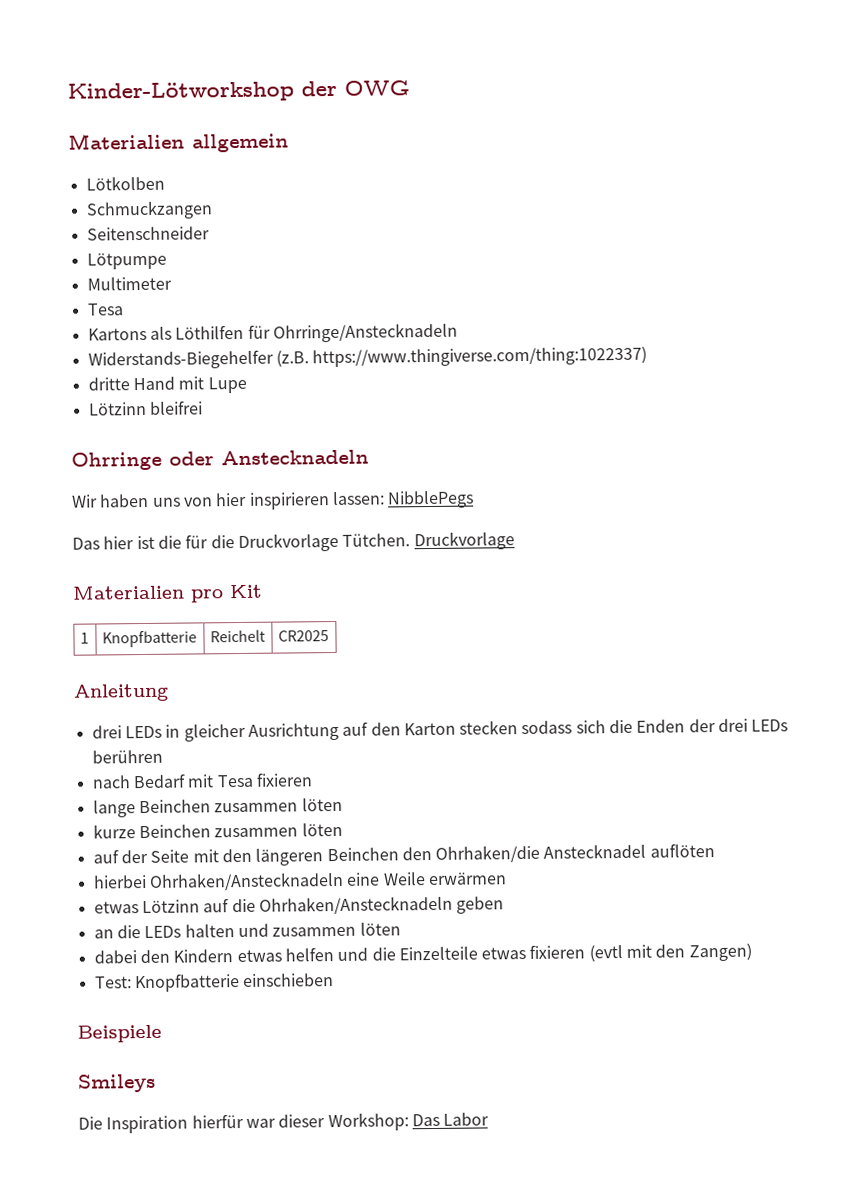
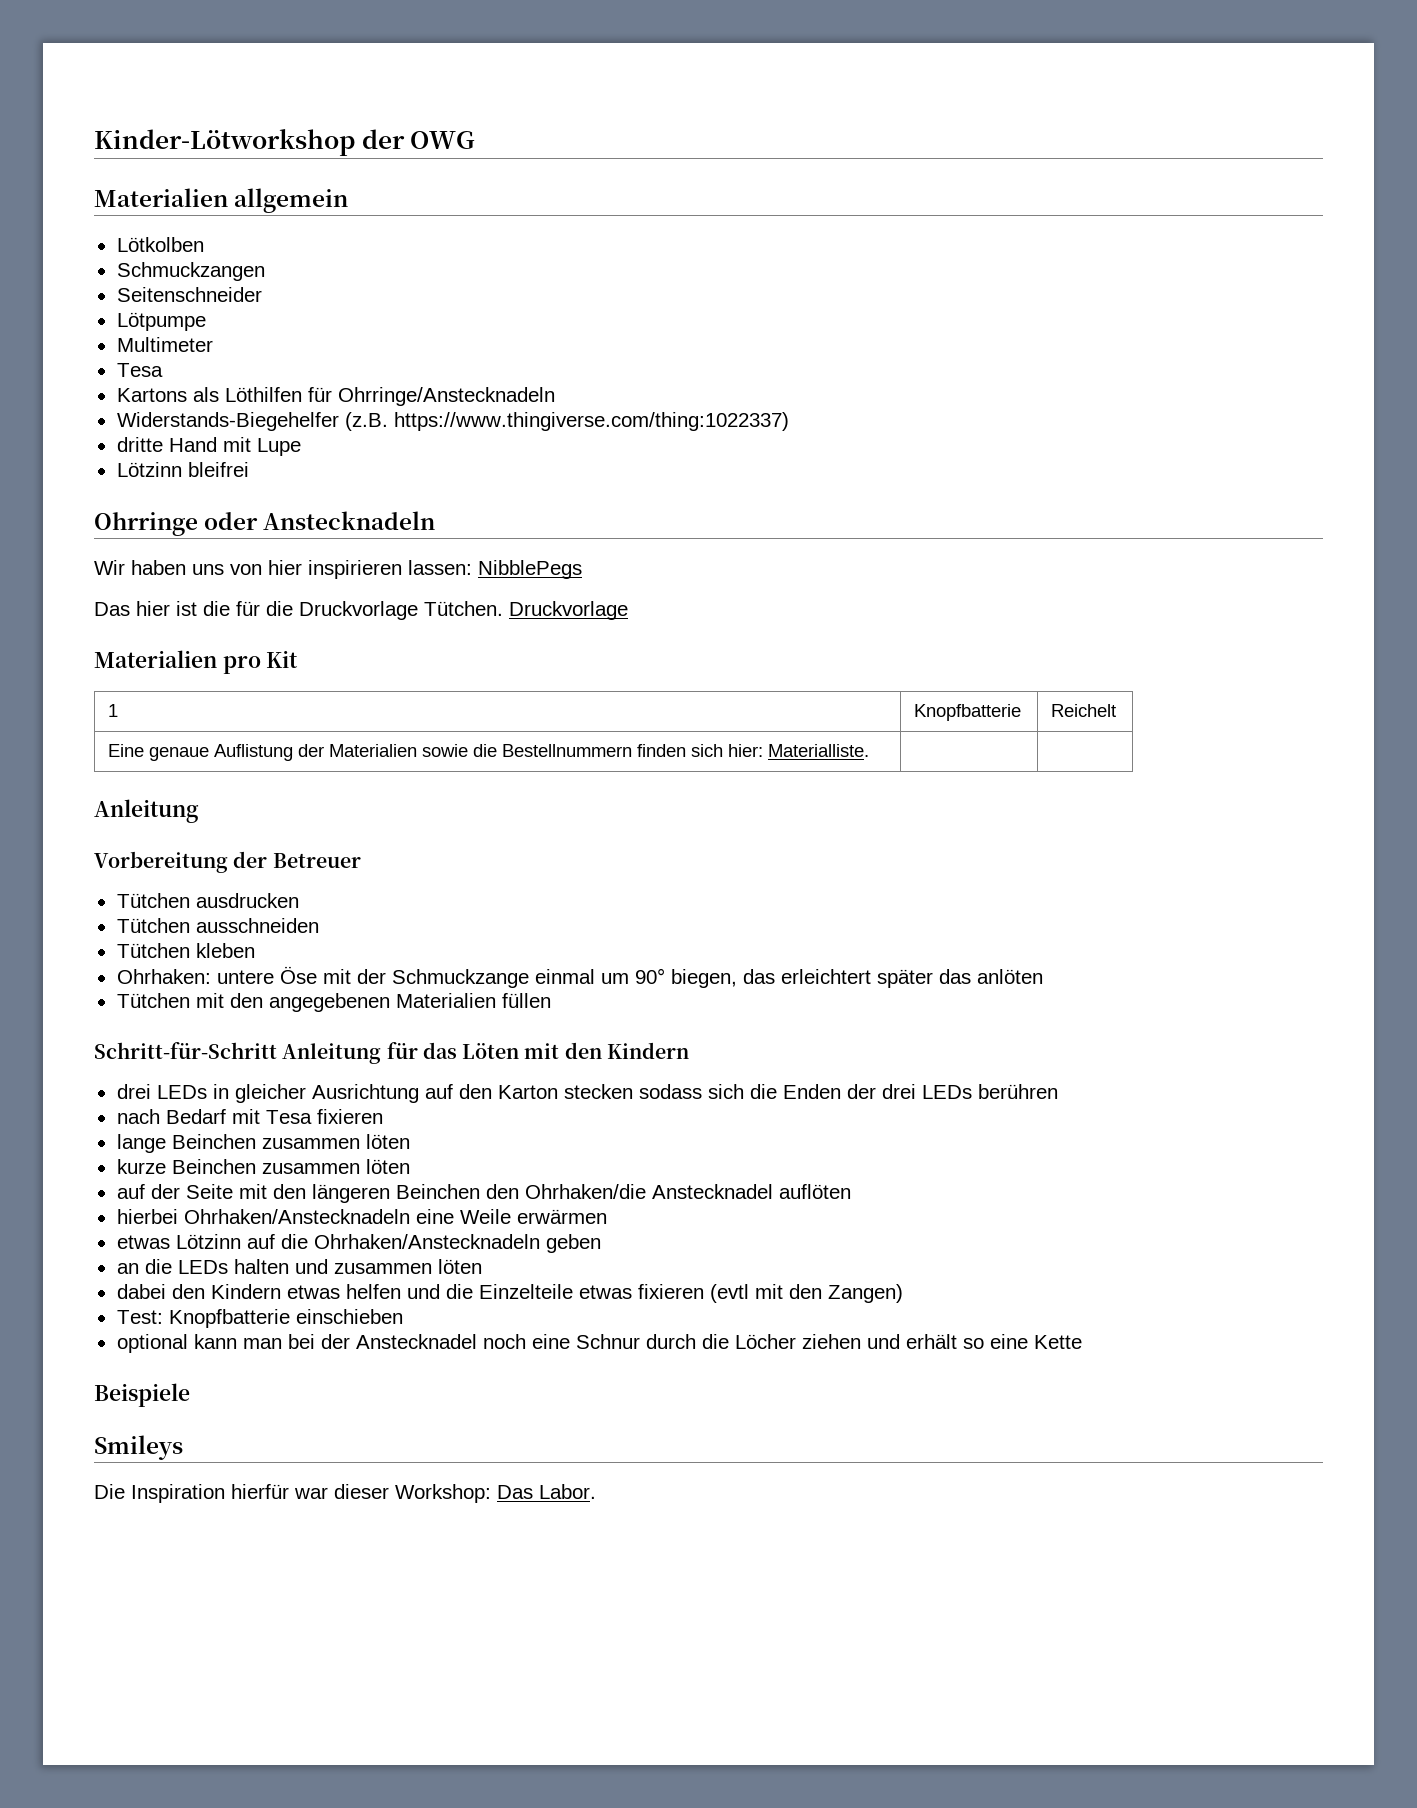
[277,630,329,642] [73,683,169,702] | CR2025 // Anleitung -> [108,744,870,761] [94,799,199,823] [94,851,361,873] [116,893,299,908] [116,918,319,933] [116,943,255,958] [116,966,1043,988] [116,993,551,1012] [94,1042,689,1064] // Eine genaue Auflistung der Materialien sowie die Bestellnummern finden sich hier: Materialliste. | | // Anleitung // Vorbereitung der Betreuer // Tütchen ausdrucken // Tütchen ausschneiden // Tütchen kleben // Ohrhaken: untere Öse mit der Schmuckzange einmal um 90° biegen, das erleichtert später das anlöten // Tütchen mit den angegebenen Materialien füllen // Schritt-für-Schritt Anleitung für das Löten mit den Kindern
(335, 980) none -> [116,1334,1082,1353] // optional kann man bei der Anstecknadel noch eine Schnur durch die Löcher ziehen und erhält so eine Kette
[443,1112,490,1126] Labor -> [539,1484,596,1499] Labor.

